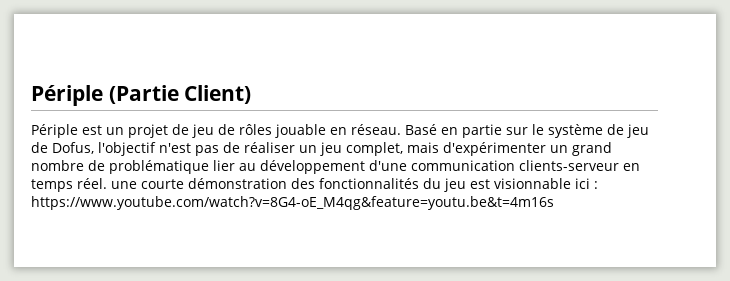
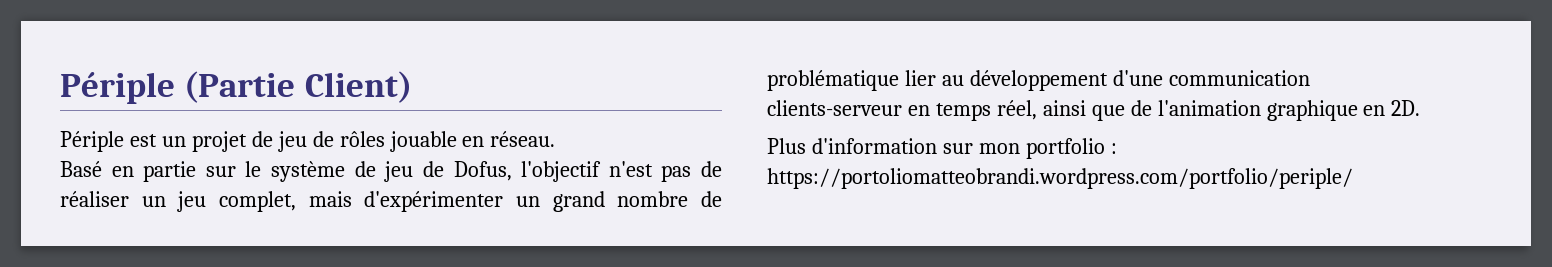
(401, 129) none -> (556, 139) //
[77,178,598,192] [31,196,554,210] réel. une courte démonstration des fonctionnalités du jeu est visionnable ici : https://www.youtube.com/watch?v=8G4-oE_M4qg&feature=youtu.be&t=4m16s -> [996,100,1421,121] [767,138,1117,159] [767,168,1353,189] réel, ainsi que de l'animation graphique en 2D. // Plus d'information sur mon portfolio : https://portoliomatteobrandi.wordpress.com/portfolio/periple/

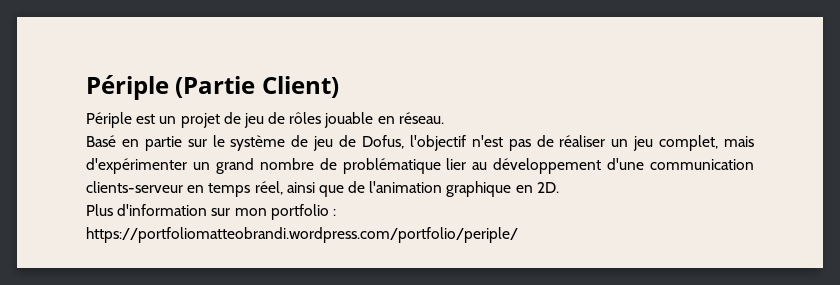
[767,168,1353,189] https://portoliomatteobrandi.wordpress.com/portfolio/periple/ -> [86,227,518,243] https://portfoliomatteobrandi.wordpress.com/portfolio/periple/

